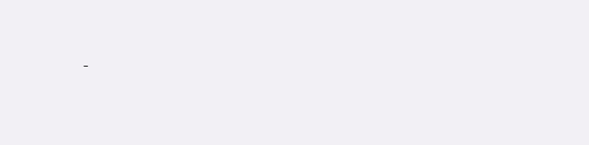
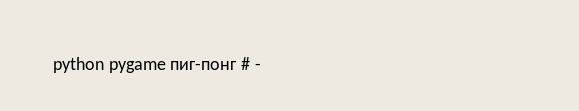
(83, 67) none -> [53,57,251,73] python pygame пиг-понг #

